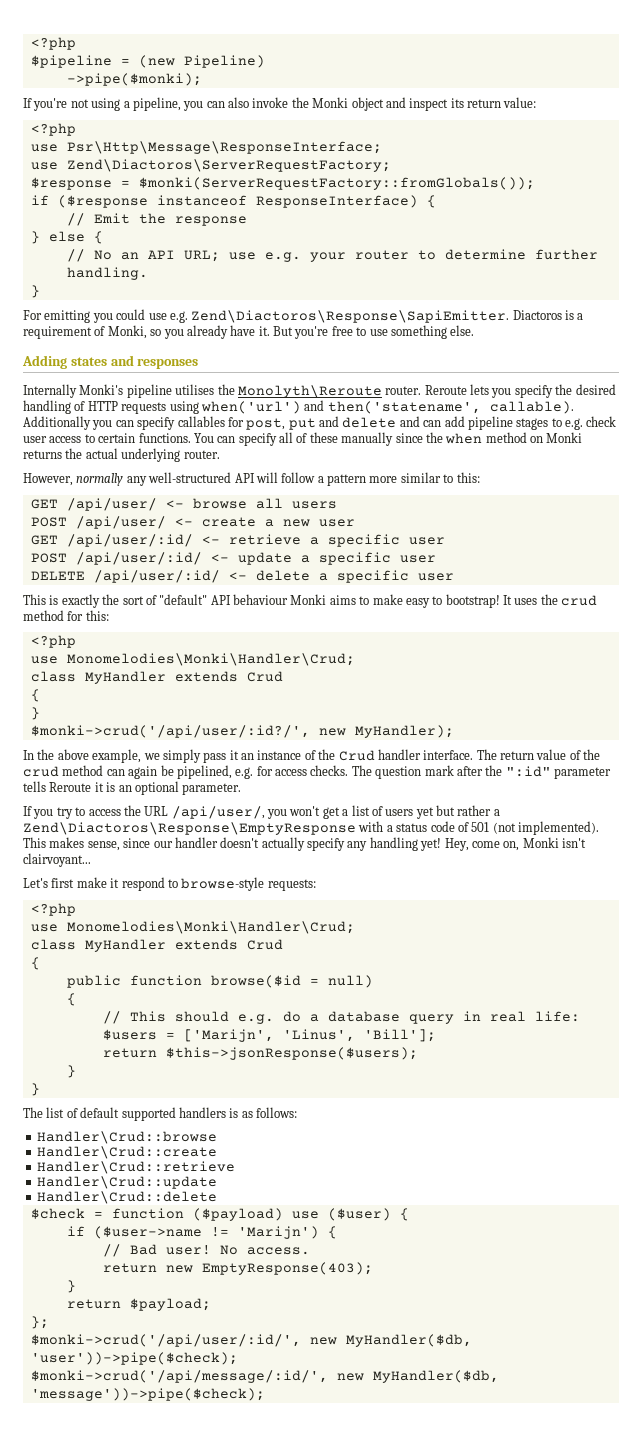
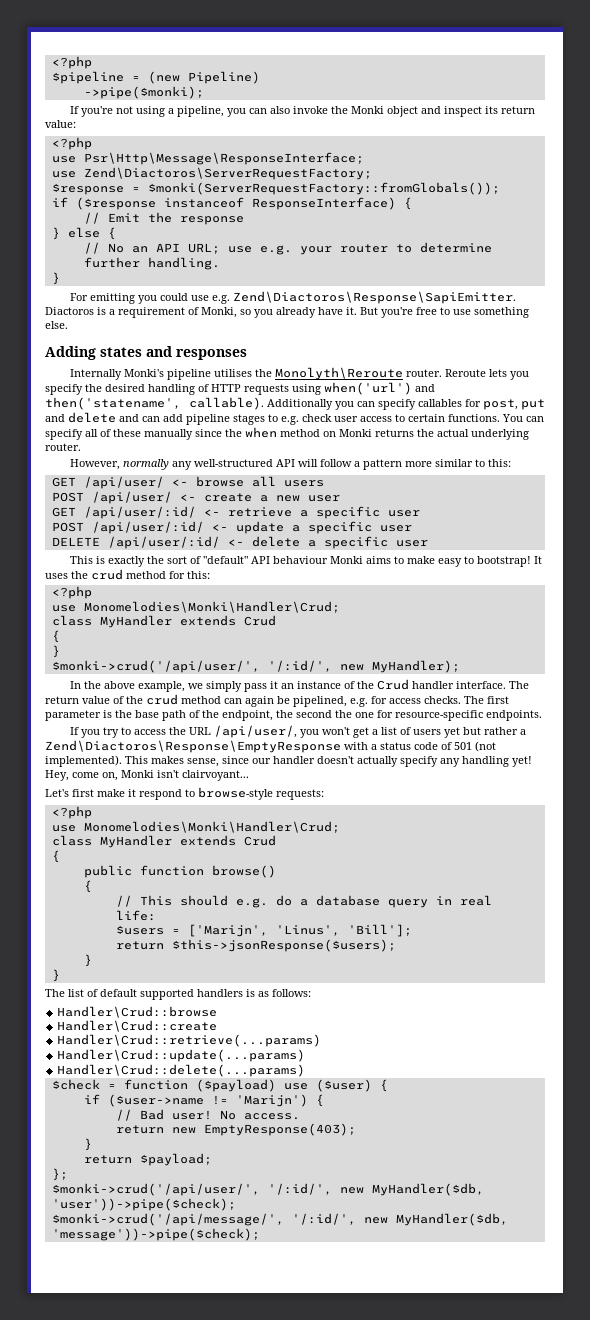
[30,725,310,738] $monki->crud('/api/user/:id?/', -> [51,660,332,673] $monki->crud('/api/user/', '/:id/',
[375,765,611,779] [23,781,242,795] question mark after the ":id" parameter tells Reroute it is an optional parameter. -> [487,696,509,704] [45,710,542,721] first parameter is the base path of the endpoint, the second the one for resource-specific endpoints.
[210,975,373,988] browse($id = null) -> [211,865,276,878] browse()
[36,1161,235,1174] [36,1176,217,1189] [36,1191,217,1204] Handler\Crud::retrieve // Handler\Crud::update // Handler\Crud::delete -> [57,1034,322,1047] [57,1049,306,1062] [57,1064,306,1077] Handler\Crud::retrieve(...params) // Handler\Crud::update(...params) // Handler\Crud::delete(...params)
[30,1334,301,1347] $monki->crud('/api/user/:id/', -> [51,1183,332,1196] $monki->crud('/api/user/', '/:id/',
[30,1370,328,1383] $monki->crud('/api/message/:id/', -> [51,1213,356,1226] $monki->crud('/api/message/', '/:id/',

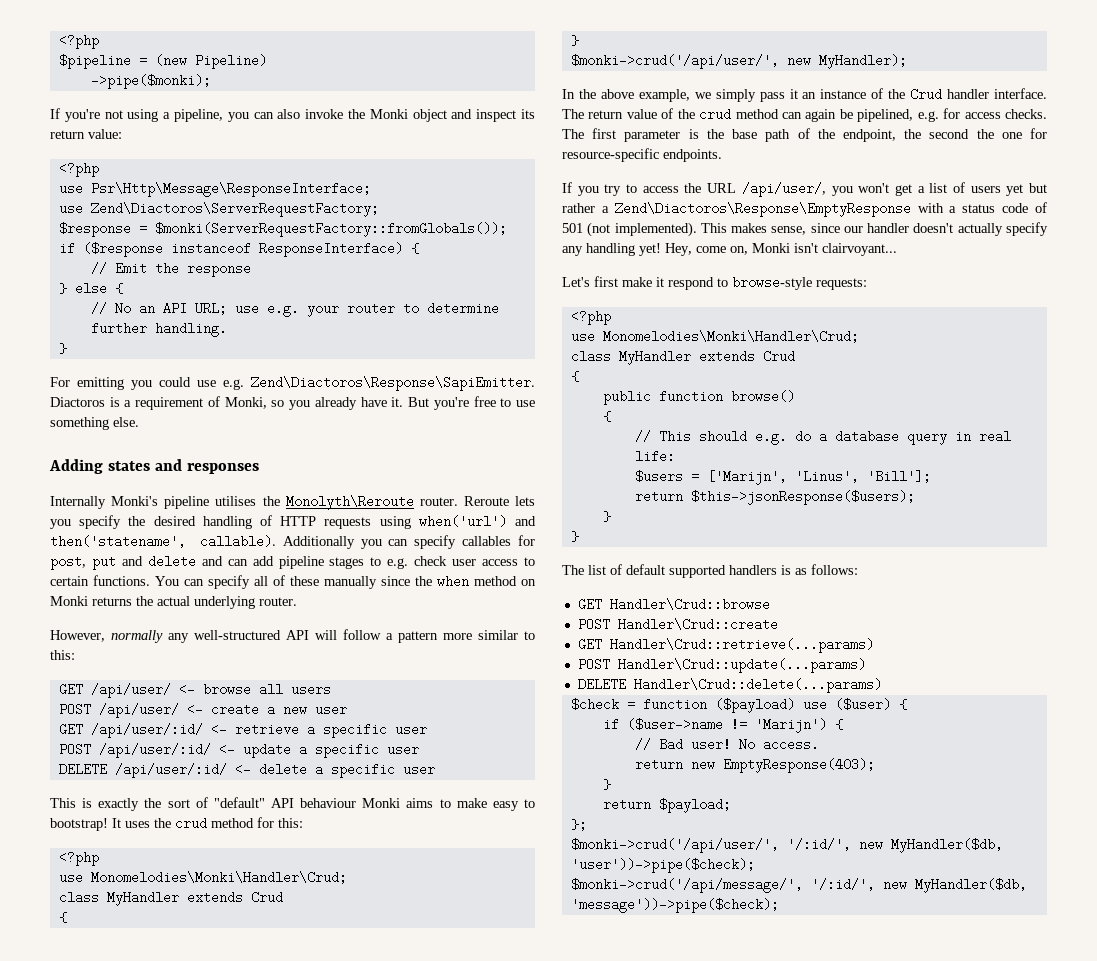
[267,660,332,672] '/:id/', -> (779, 61) none
(311, 993) none -> [577,598,602,611] GET
(218, 1012) none -> [577,618,610,631] POST
(218, 1026) none -> [577,638,602,651] GET
(322, 1040) none -> [577,658,610,671] POST
(306, 1055) none -> [577,678,626,691] DELETE

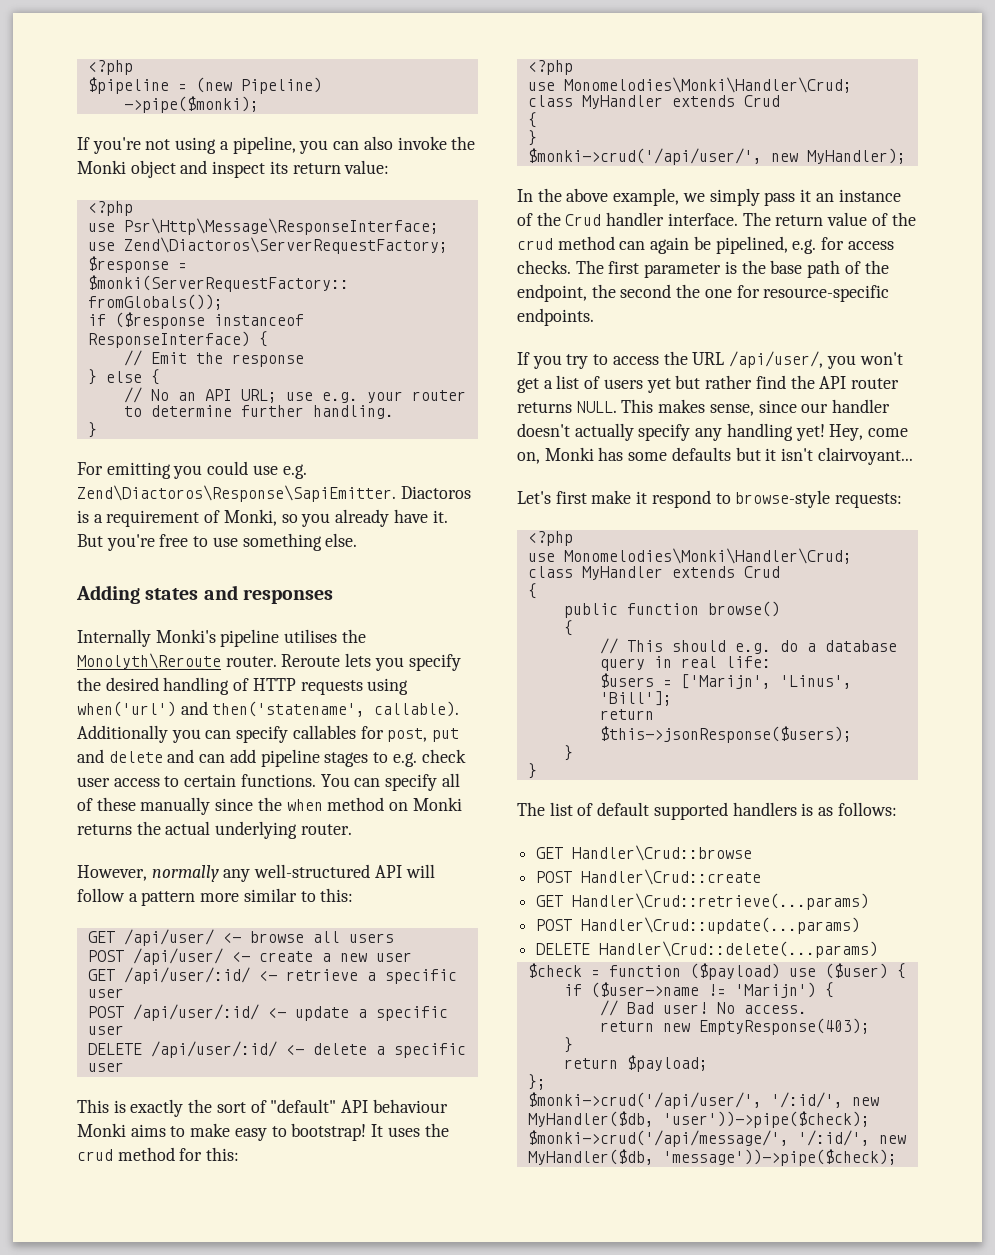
[601,202,1047,217] [562,222,697,237] a Zend\Diactoros\Response\EmptyResponse with a status code of 501 (not implemented). -> [755,375,899,389] [517,401,617,413] find the API router returns NULL.
(790, 248) none -> [598,447,777,461] has some defaults but it

